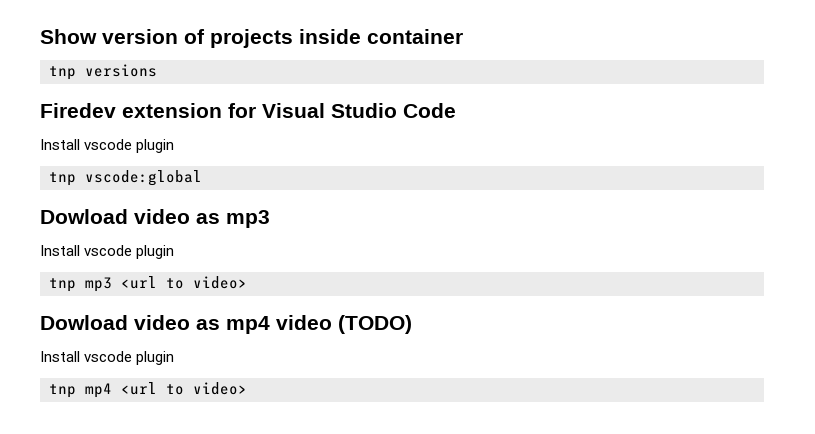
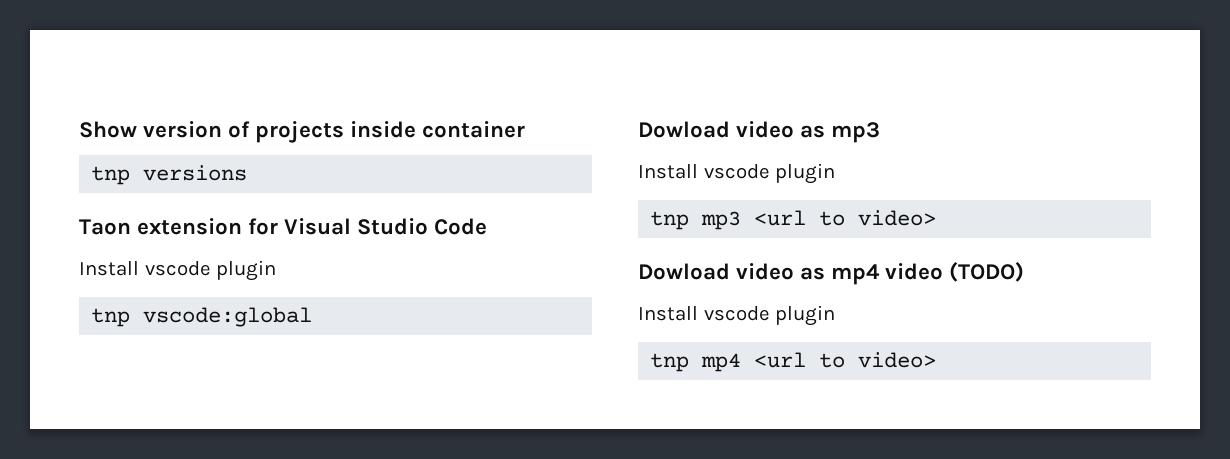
[40,103,116,118] Firedev -> [79,219,131,235] Taon

